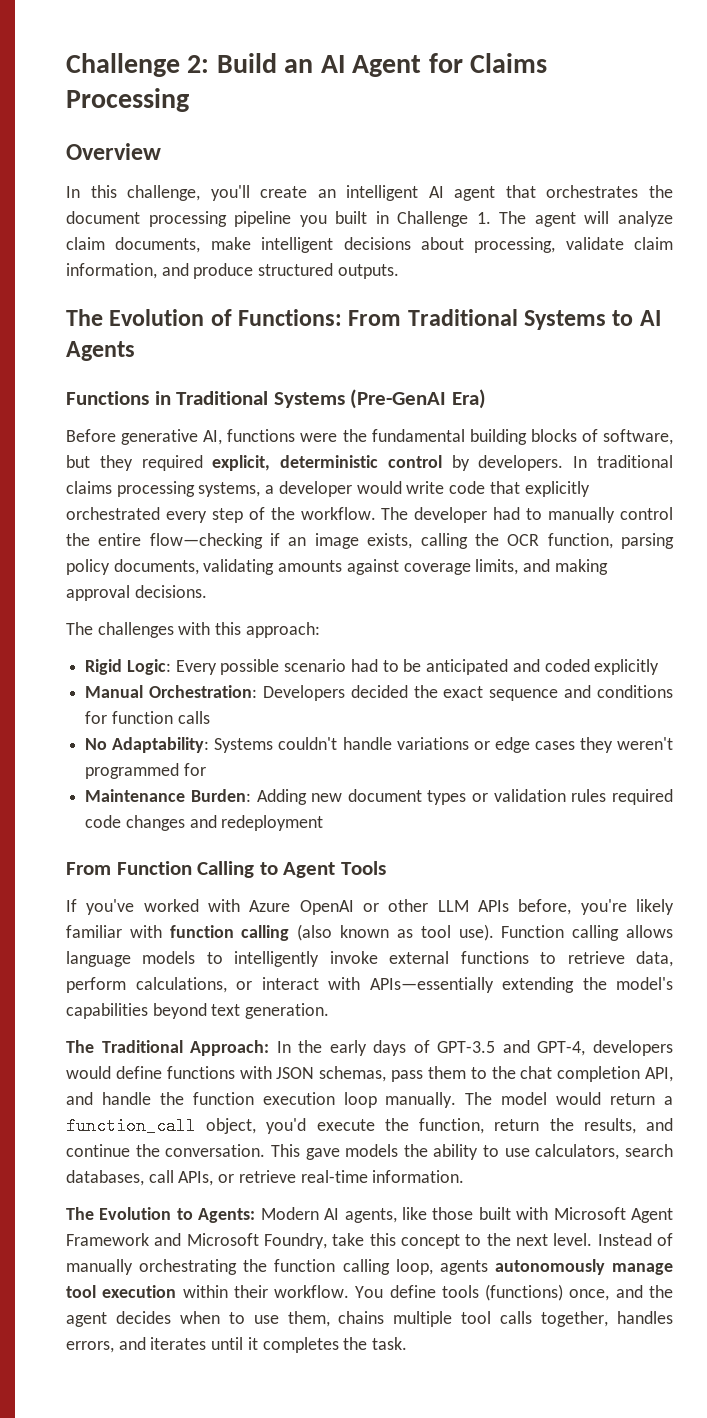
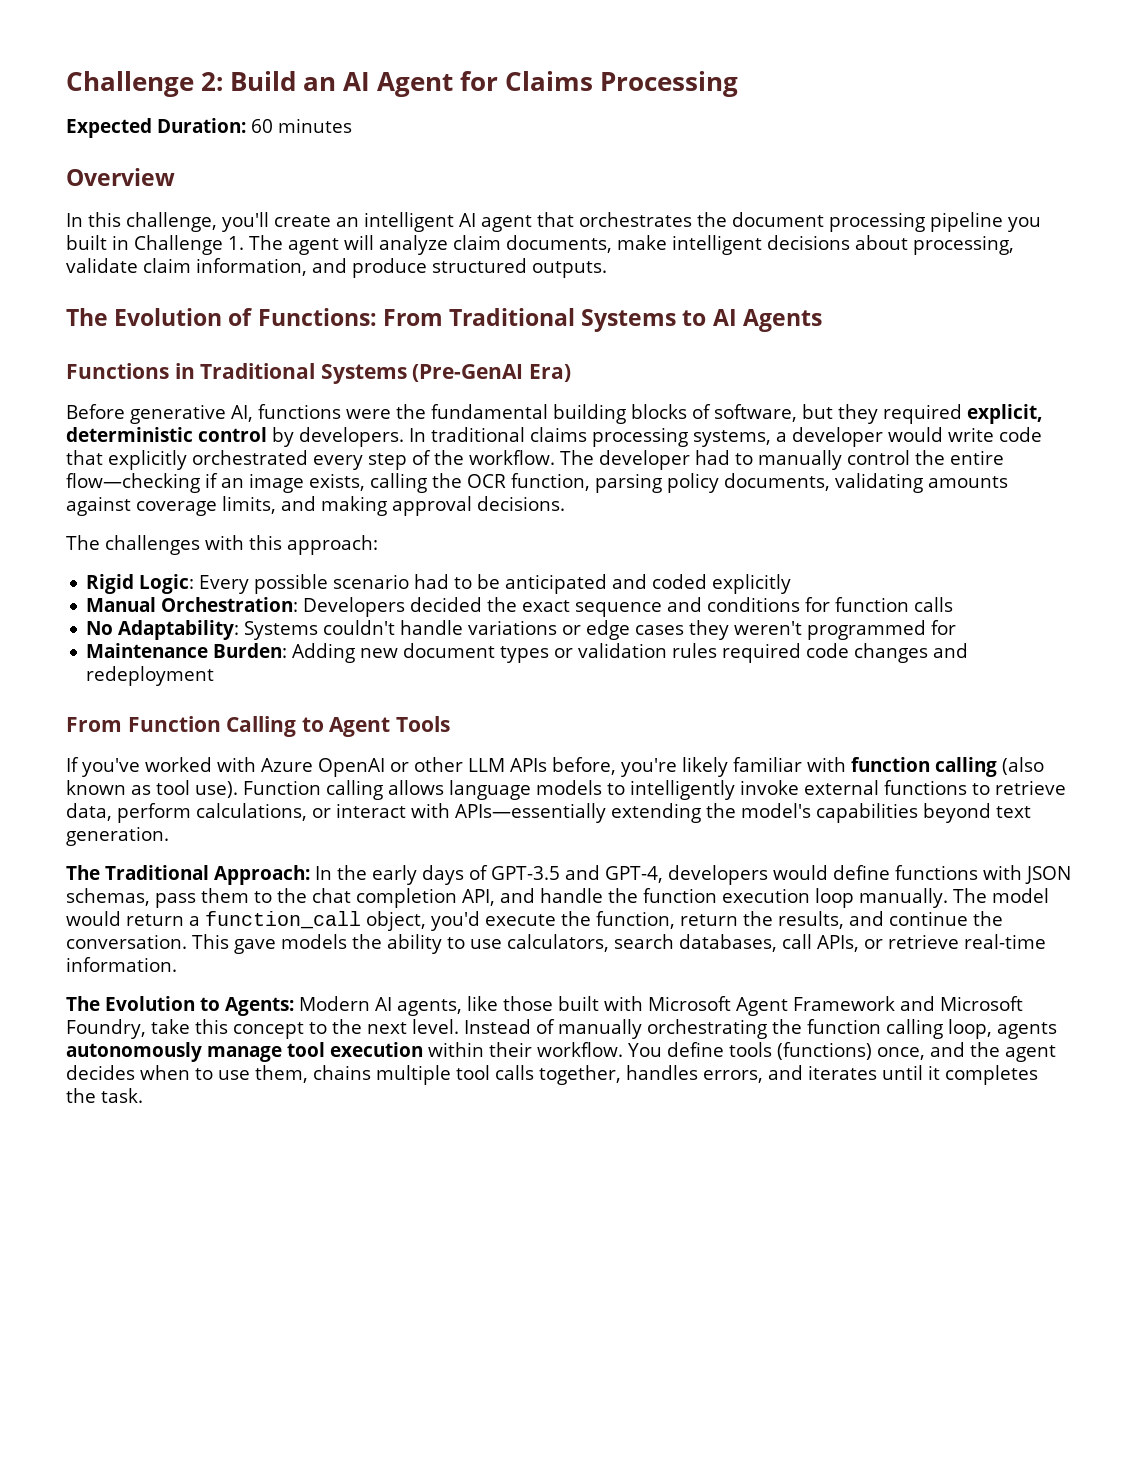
(189, 100) none -> [66,118,352,138] // Expected Duration: 60 minutes

